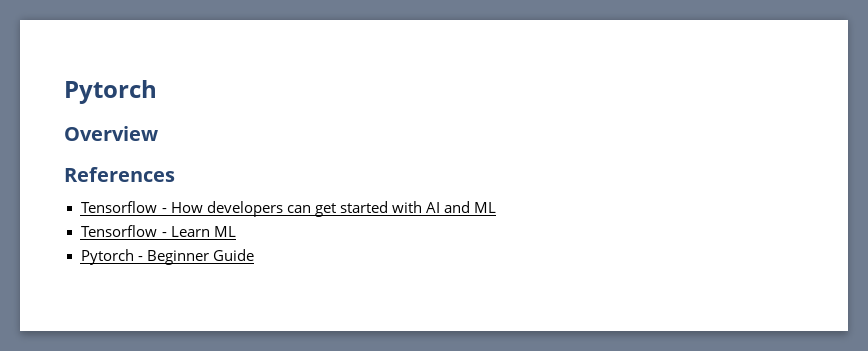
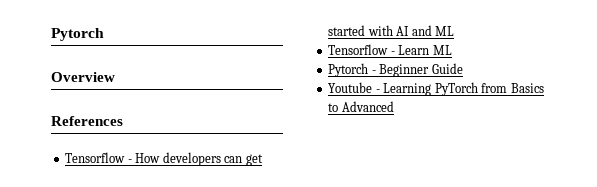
(254, 255) none -> [328,82,544,96] [328,101,394,112] // Youtube - Learning PyTorch from Basics to Advanced

